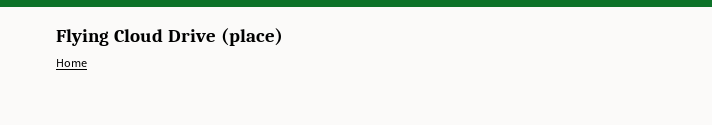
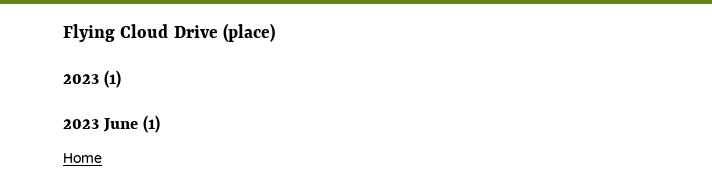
(283, 37) none -> [63,70,122,88] [63,115,160,133] // 2023 (1) // 2023 June (1)

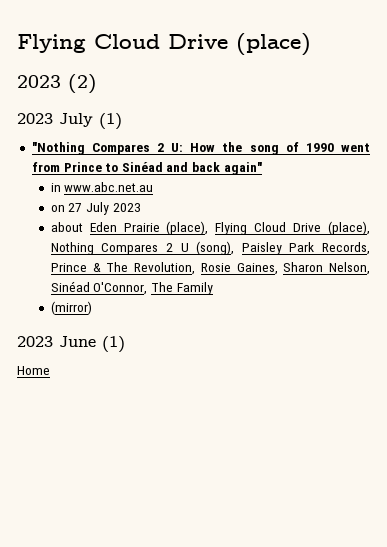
[104,70,122,88] (1) -> [68,74,97,94] [17,113,122,130] [31,142,370,155] [31,162,262,175] [50,182,154,192] [50,202,141,215] [50,221,370,235] [50,241,371,255] [50,262,370,275] [50,281,213,295] [50,301,92,315] (2) // 2023 July (1) // "Nothing Compares 2 U: How the song of 1990 went from Prince to Sinéad and back again" // in www.abc.net.au // on 27 July 2023 // about Eden Prairie (place), Flying Cloud Drive (place), Nothing Compares 2 U (song), Paisley Park Records, Prince & The Revolution, Rosie Gaines, Sharon Nelson, Sinéad O'Connor, The Family // (mirror)

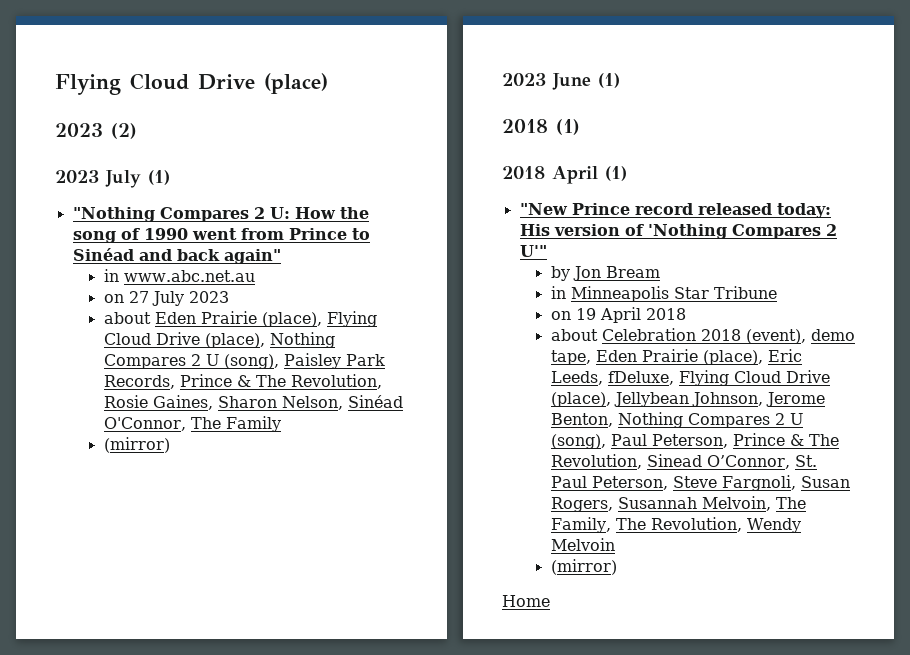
(125, 344) none -> [502,119,580,135] [502,166,627,184] [519,203,831,218] [519,224,837,239] [519,245,547,257] [550,266,660,281] [550,286,777,302] [550,307,686,323] [550,328,855,344] [550,349,802,365] [550,370,830,386] [550,392,825,407] [550,412,803,428] [550,433,839,449] [550,454,817,469] [550,475,850,491] [550,496,806,512] [550,517,801,533] [550,538,615,551] [550,559,617,575] // 2018 (1) // 2018 April (1) // "New Prince record released today: His version of 'Nothing Compares 2 U'" // by Jon Bream // in Minneapolis Star Tribune // on 19 April 2018 // about Celebration 2018 (event), demo tape, Eden Prairie (place), Eric Leeds, fDeluxe, Flying Cloud Drive (place), Jellybean Johnson, Jerome Benton, Nothing Compares 2 U (song), Paul Peterson, Prince & The Revolution, Sinead O’Connor, St. Paul Peterson, Steve Fargnoli, Susan Rogers, Susannah Melvoin, The Family, The Revolution, Wendy Melvoin // (mirror)

